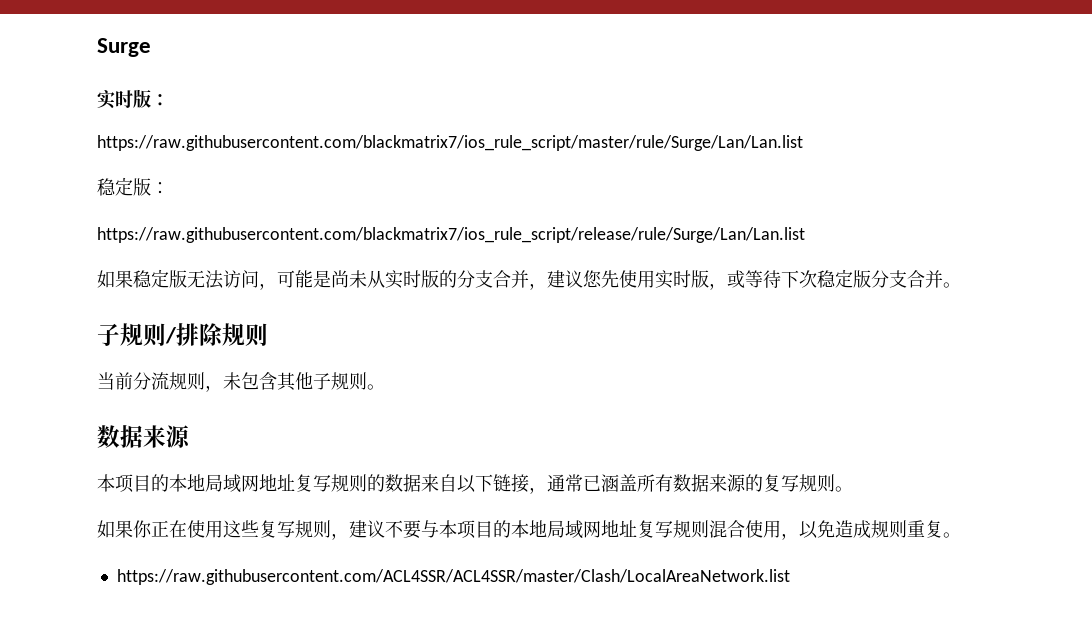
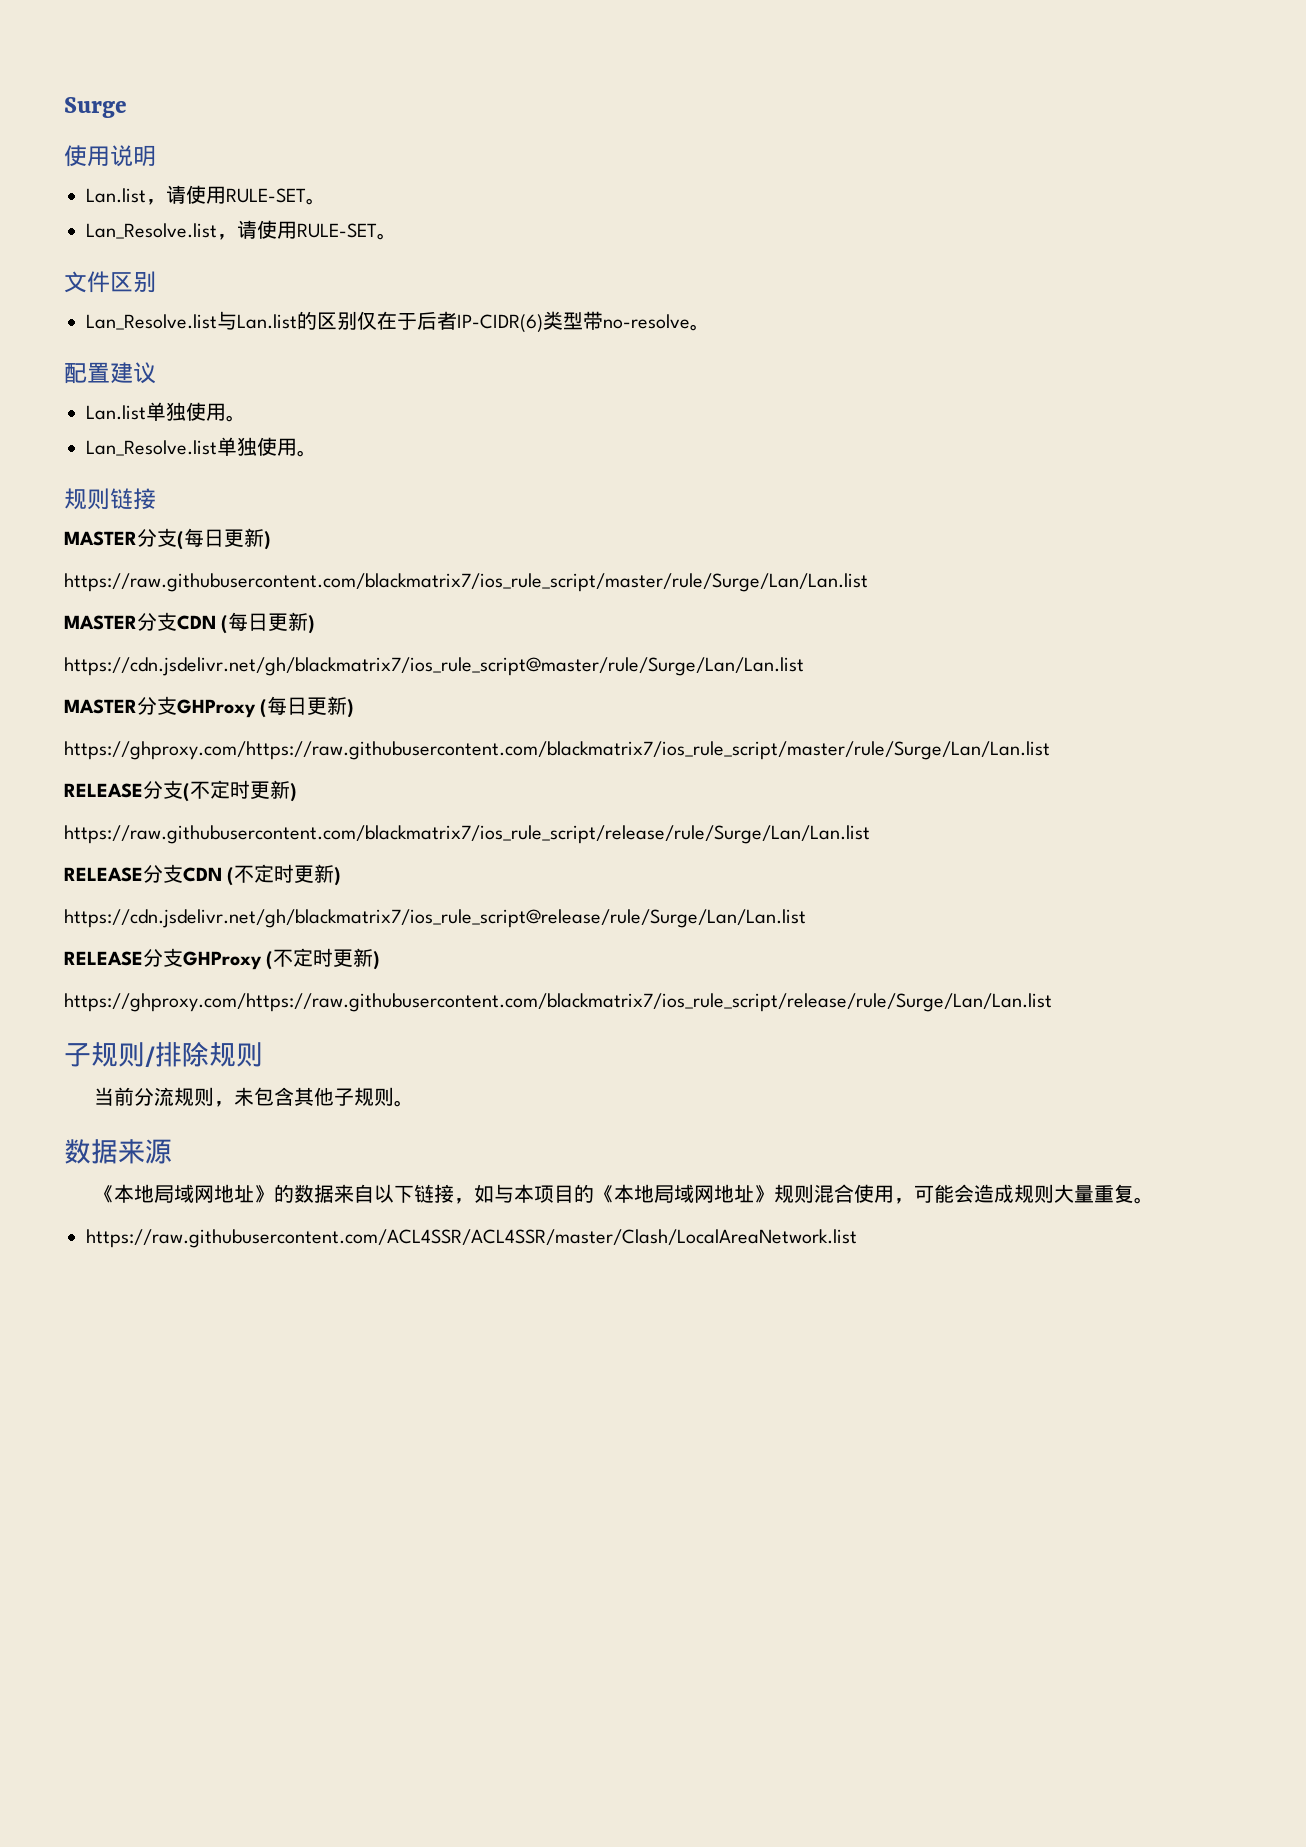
[97,89,169,109] [97,135,803,151] [97,177,169,196] [97,227,805,243] [97,269,961,290] 实时版： // https://raw.githubusercontent.com/blackmatrix7/ios_rule_script/master/rule/Surge/Lan/Lan.list // 稳定版： // https://raw.githubusercontent.com/blackmatrix7/ios_rule_script/release/rule/Surge/Lan/Lan.list // 如果稳定版无法访问，可能是尚未从实时版的分支合并，建议您先使用实时版，或等待下次稳定版分支合并。 -> [64,145,156,167] [86,185,326,205] [86,220,397,240] [64,271,156,293] [86,311,710,333] [64,362,156,384] [86,402,246,422] [86,437,317,457] [64,488,156,510] [64,528,271,550] [64,573,868,592] [64,612,316,634] [64,657,804,676] [64,696,355,718] [64,741,1050,760] [64,780,297,802] [64,825,870,844] [64,864,342,886] [64,909,806,928] [64,948,381,970] [64,993,1052,1012] 使用说明 // Lan.list，请使用RULE-SET。 // Lan_Resolve.list，请使用RULE-SET。 // 文件区别 // Lan_Resolve.list与Lan.list的区别仅在于后者IP-CIDR(6)类型带no-resolve。 // 配置建议 // Lan.list单独使用。 // Lan_Resolve.list单独使用。 // 规则链接 // MASTER分支(每日更新) // https://raw.githubusercontent.com/blackmatrix7/ios_rule_script/master/rule/Surge/Lan/Lan.list // MASTER分支CDN (每日更新) // https://cdn.jsdelivr.net/gh/blackmatrix7/ios_rule_script@master/rule/Surge/Lan/Lan.list // MASTER分支GHProxy (每日更新) // https://ghproxy.com/https://raw.githubusercontent.com/blackmatrix7/ios_rule_script/master/rule/Surge/Lan/Lan.list // RELEASE分支(不定时更新) // https://raw.githubusercontent.com/blackmatrix7/ios_rule_script/release/rule/Surge/Lan/Lan.list // RELEASE分支CDN (不定时更新) // https://cdn.jsdelivr.net/gh/blackmatrix7/ios_rule_script@release/rule/Surge/Lan/Lan.list // RELEASE分支GHProxy (不定时更新) // https://ghproxy.com/https://raw.githubusercontent.com/blackmatrix7/ios_rule_script/release/rule/Surge/Lan/Lan.list
[97,474,367,493] 本项目的本地局域网地址复写规则 -> [94,1184,275,1203] 《本地局域网地址》
[547,474,853,492] [97,520,421,540] 通常已涵盖所有数据来源的复写规则。 // 如果你正在使用这些复写规则，建议不要 -> [474,1184,495,1203] 如
[511,520,673,539] 本地局域网地址复写 -> [594,1184,775,1203] 《本地局域网地址》
[799,520,835,539] 以免 -> [914,1184,975,1203] 可能会
(907, 529) none -> [1054,1184,1095,1203] 大量

